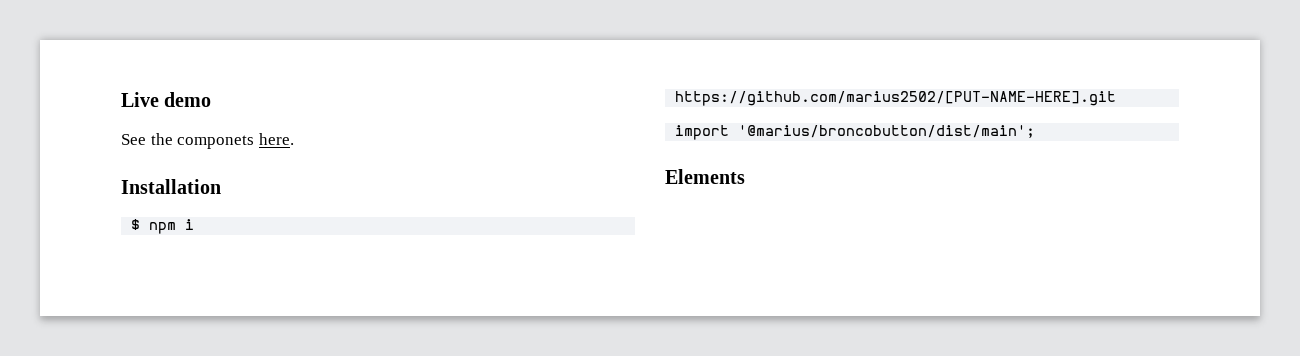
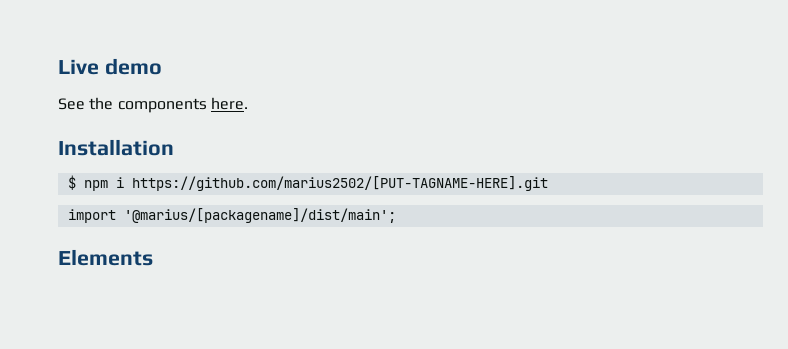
[177,135,255,149] componets -> [117,98,207,113] components
[675,91,1117,106] https://github.com/marius2502/[PUT-NAME-HERE].git -> [131,176,548,191] https://github.com/marius2502/[PUT-TAGNAME-HERE].git
[738,125,1036,138] '@marius/broncobutton/dist/main'; -> [123,208,396,223] '@marius/[packagename]/dist/main';

